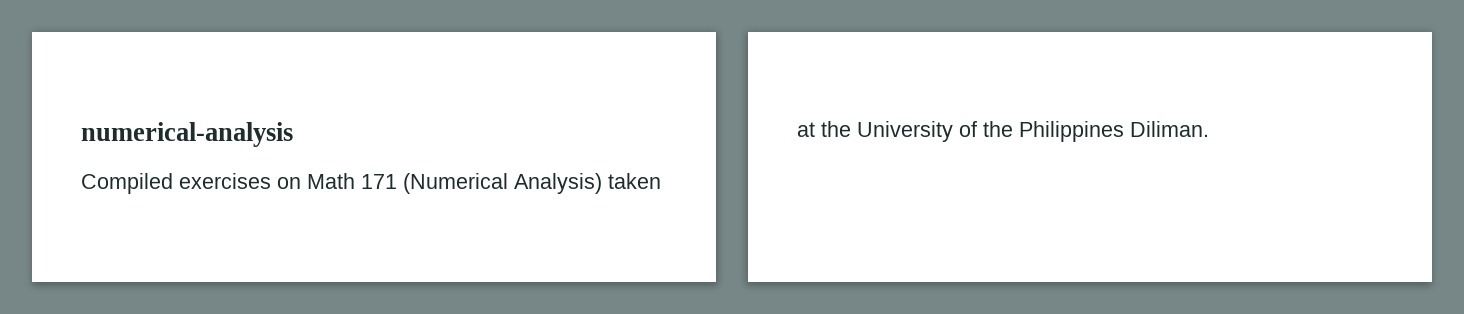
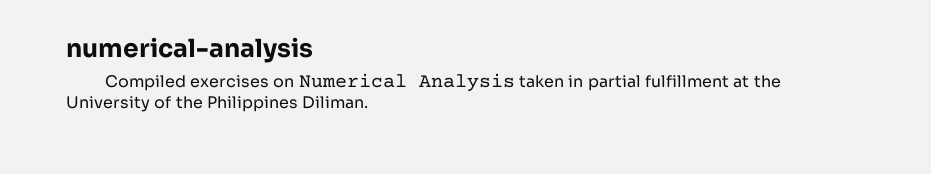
[307,173,661,194] Math 171 (Numerical Analysis) taken -> [298,73,730,92] Numerical Analysis taken in partial fulfillment

